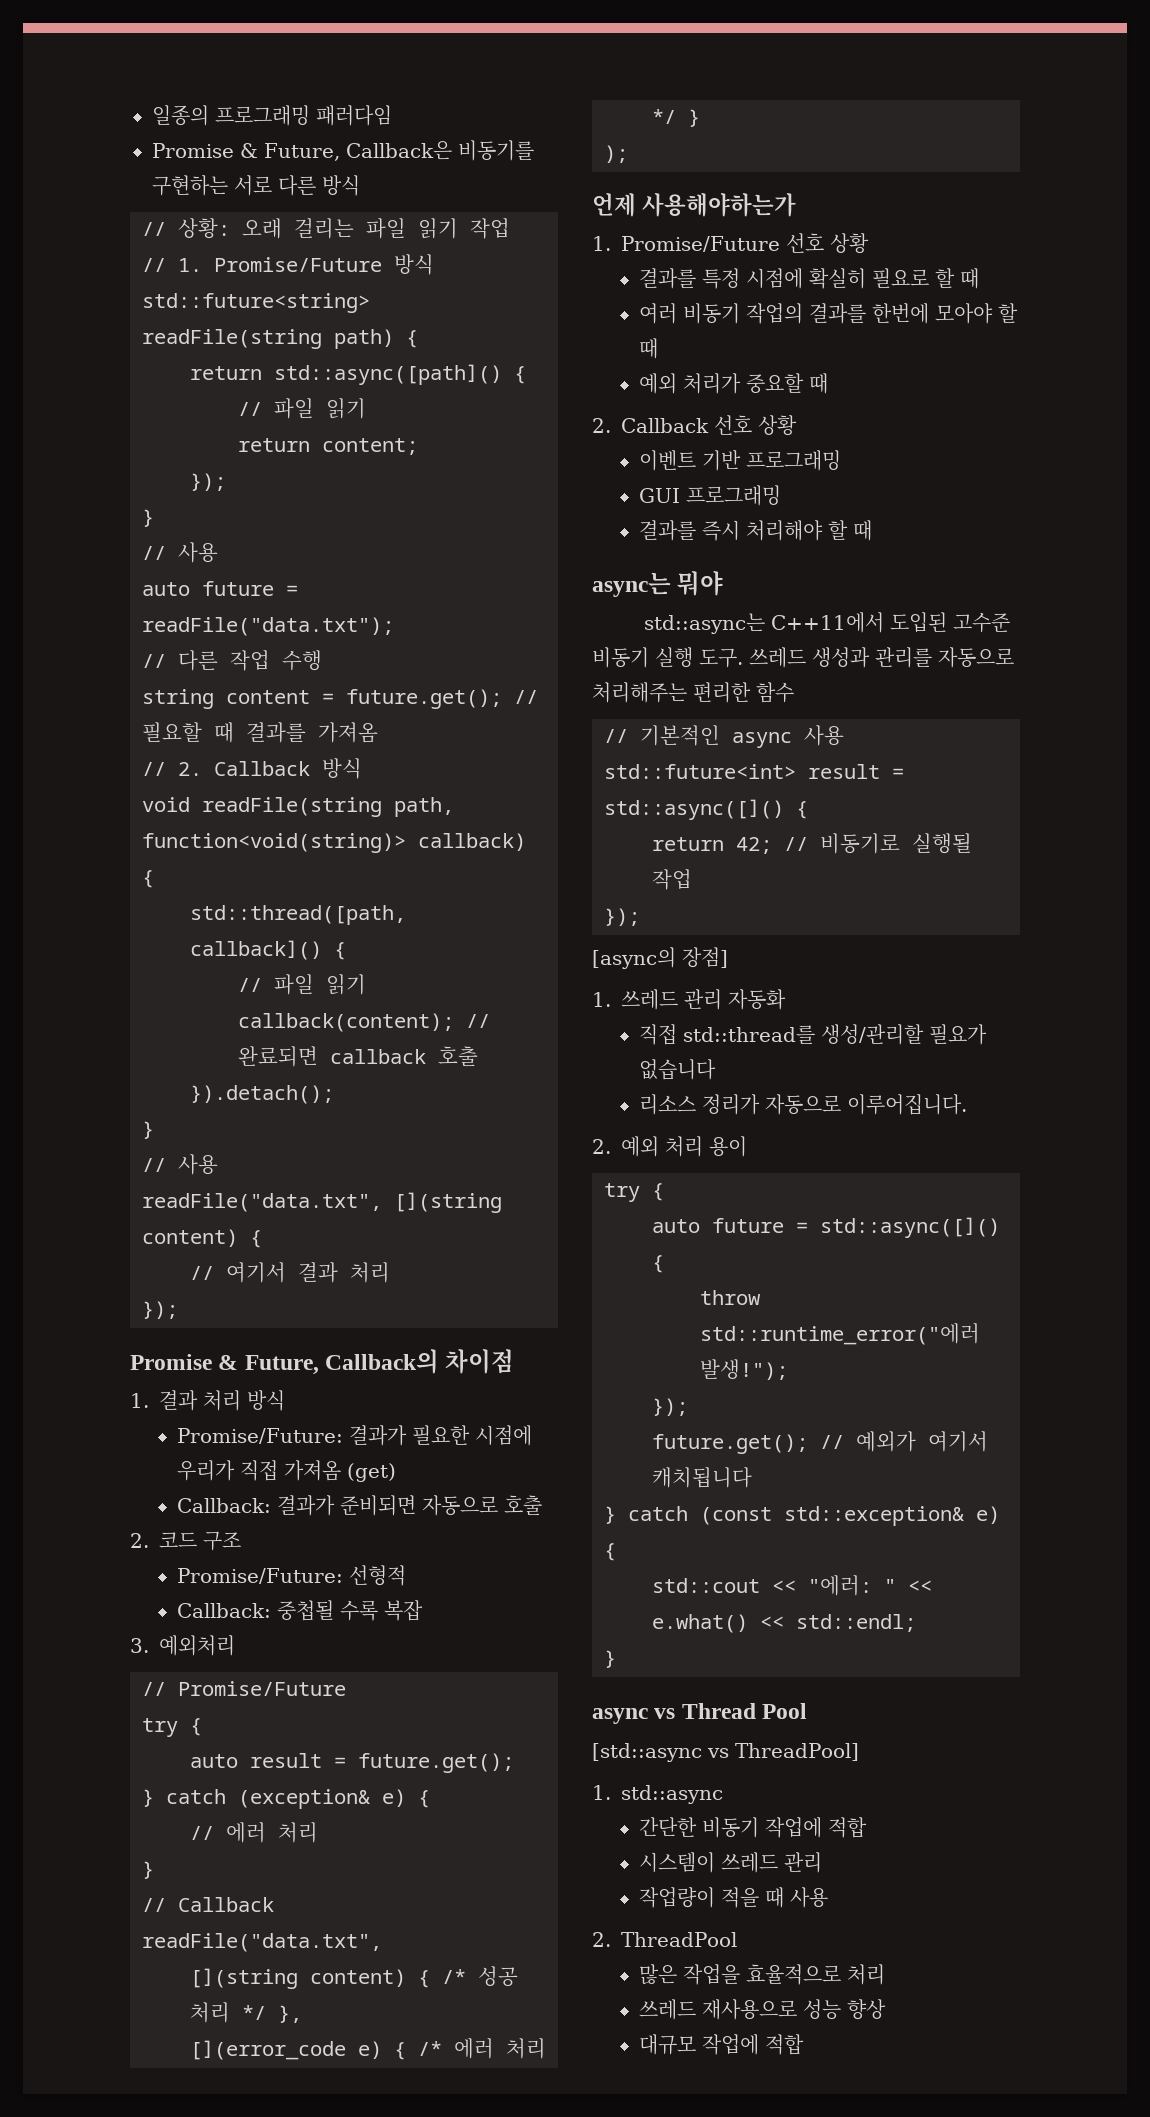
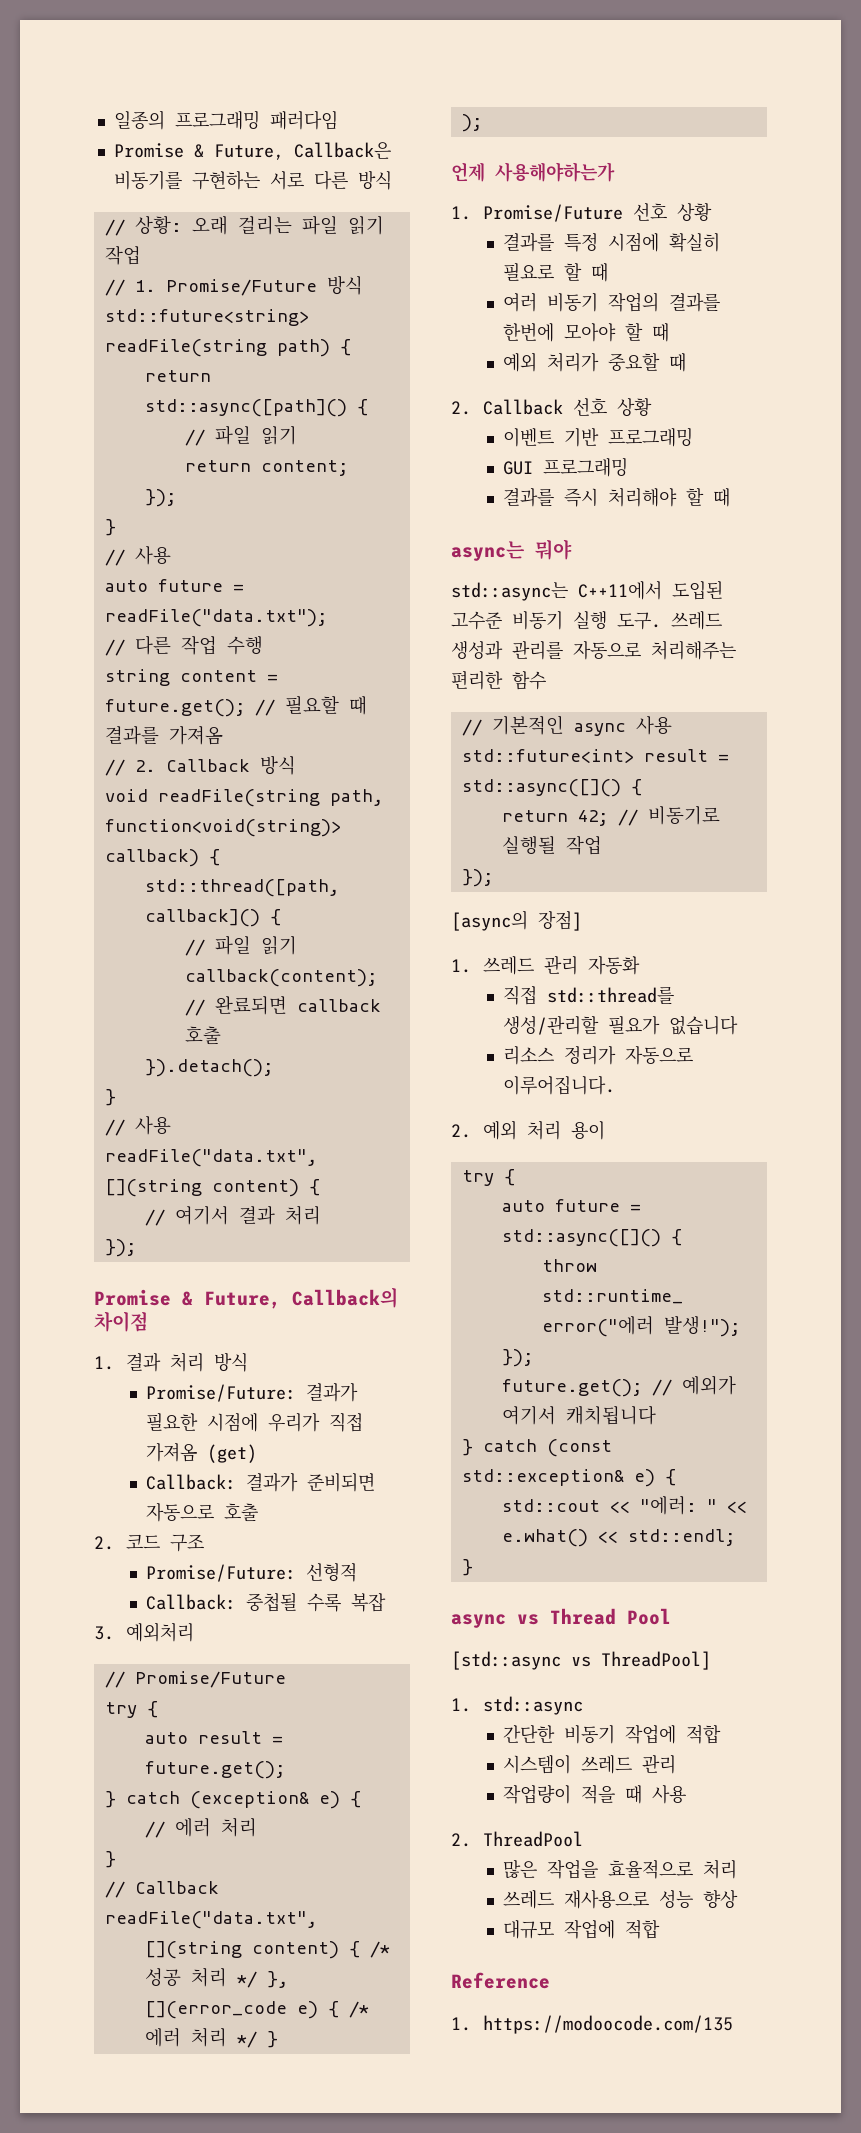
(804, 2044) none -> [451,1972,550,1989] [451,2015,734,2034] // Reference // 1. https://modoocode.com/135

